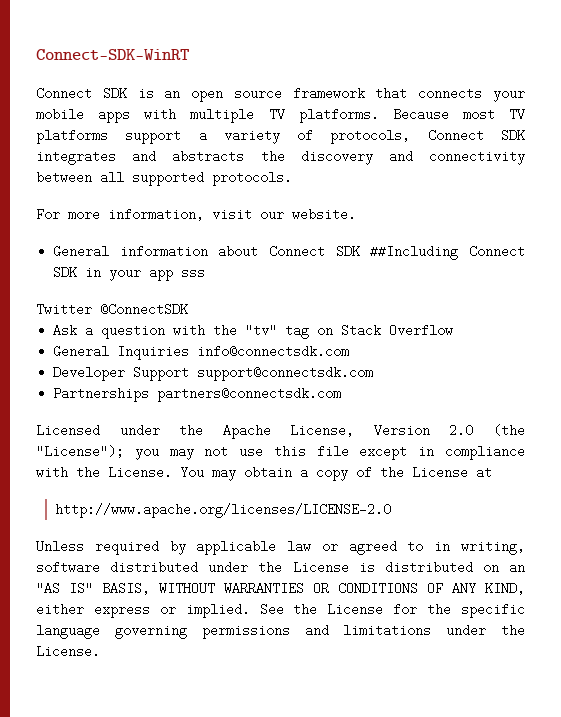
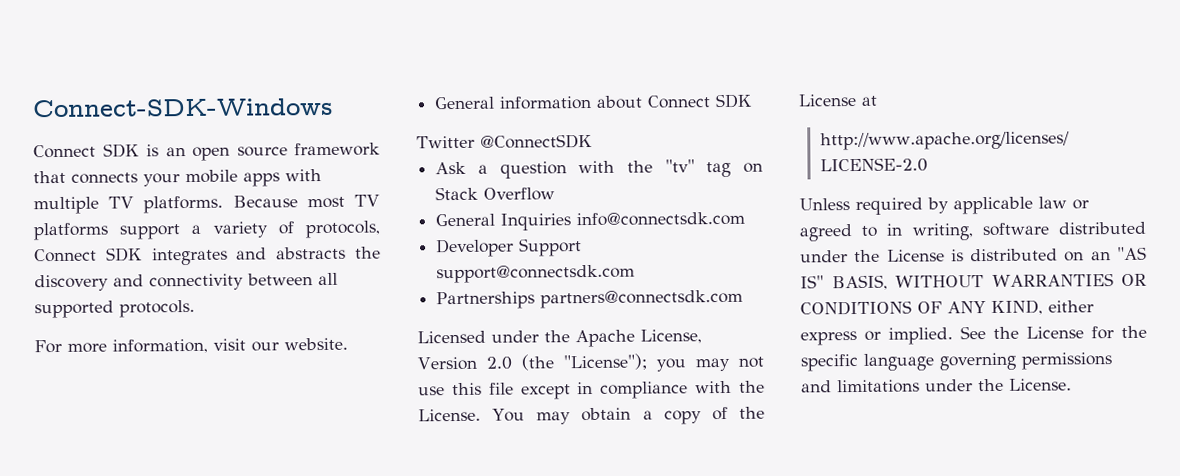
[36,49,189,60] Connect-SDK-WinRT -> [32,97,333,118] Connect-SDK-Windows
[370,245,525,260] [53,266,206,281] ##Including Connect SDK in your app sss -> (754, 101) none

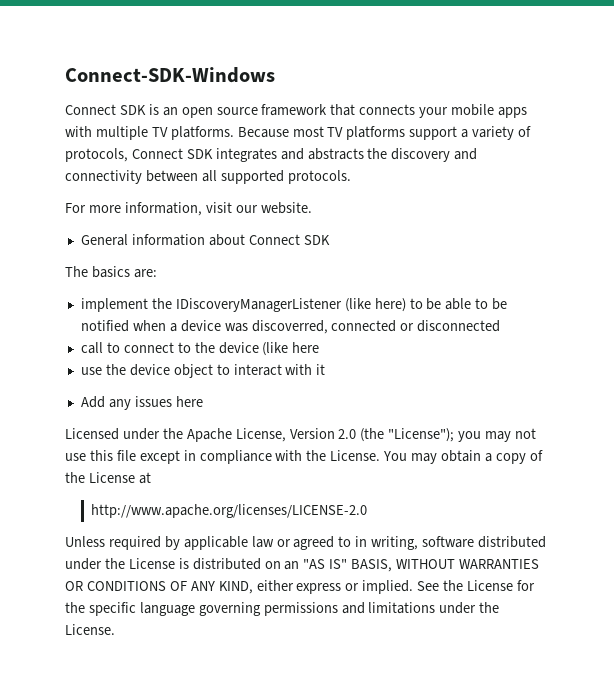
[416,133,593,149] [435,159,763,179] [435,186,556,201] [435,211,746,231] [436,238,583,258] [436,264,636,284] [436,289,744,310] Twitter @ConnectSDK // Ask a question with the "tv" tag on Stack Overflow // General Inquiries info@connectsdk.com // Developer Support support@connectsdk.com // Partnerships partners@connectsdk.com -> [65,266,157,278] [80,298,508,312] [80,320,501,334] [80,342,320,356] [80,364,326,378] [80,396,203,410] The basics are: // implement the IDiscoveryManagerListener (like here) to be able to be notified when a device was discoverred, connected or disconnected // call to connect to the device (like here // use the device object to interact with it // Add any issues here

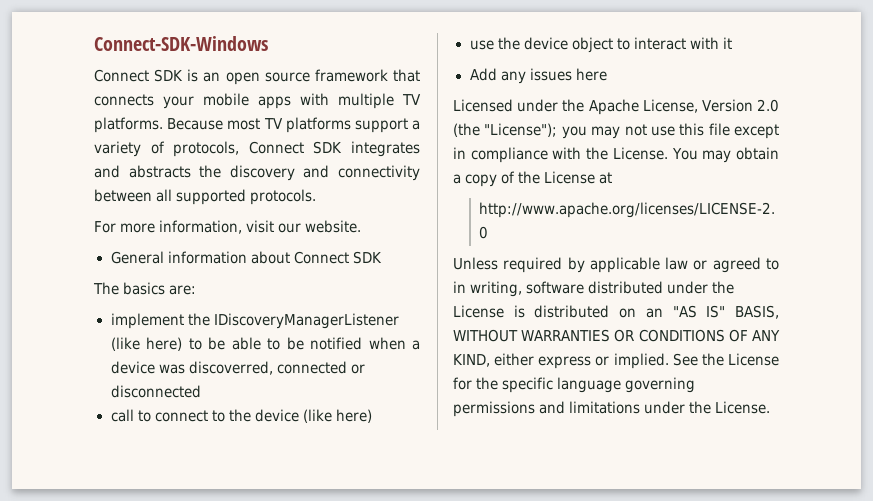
[292,342,320,353] here -> [335,409,372,423] here)

